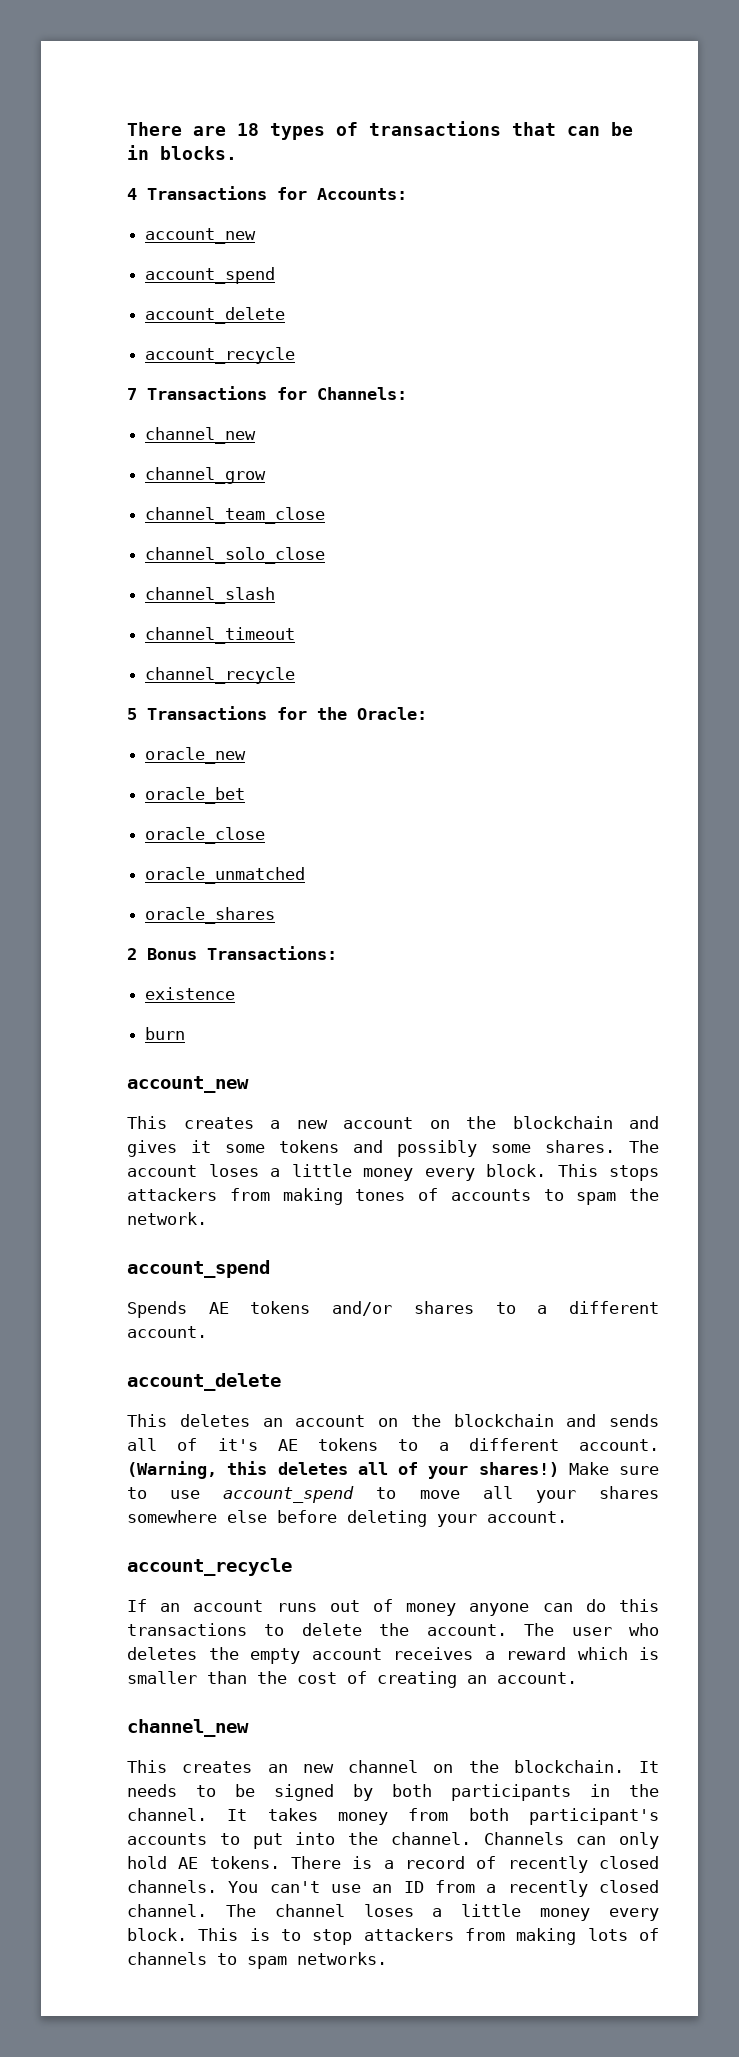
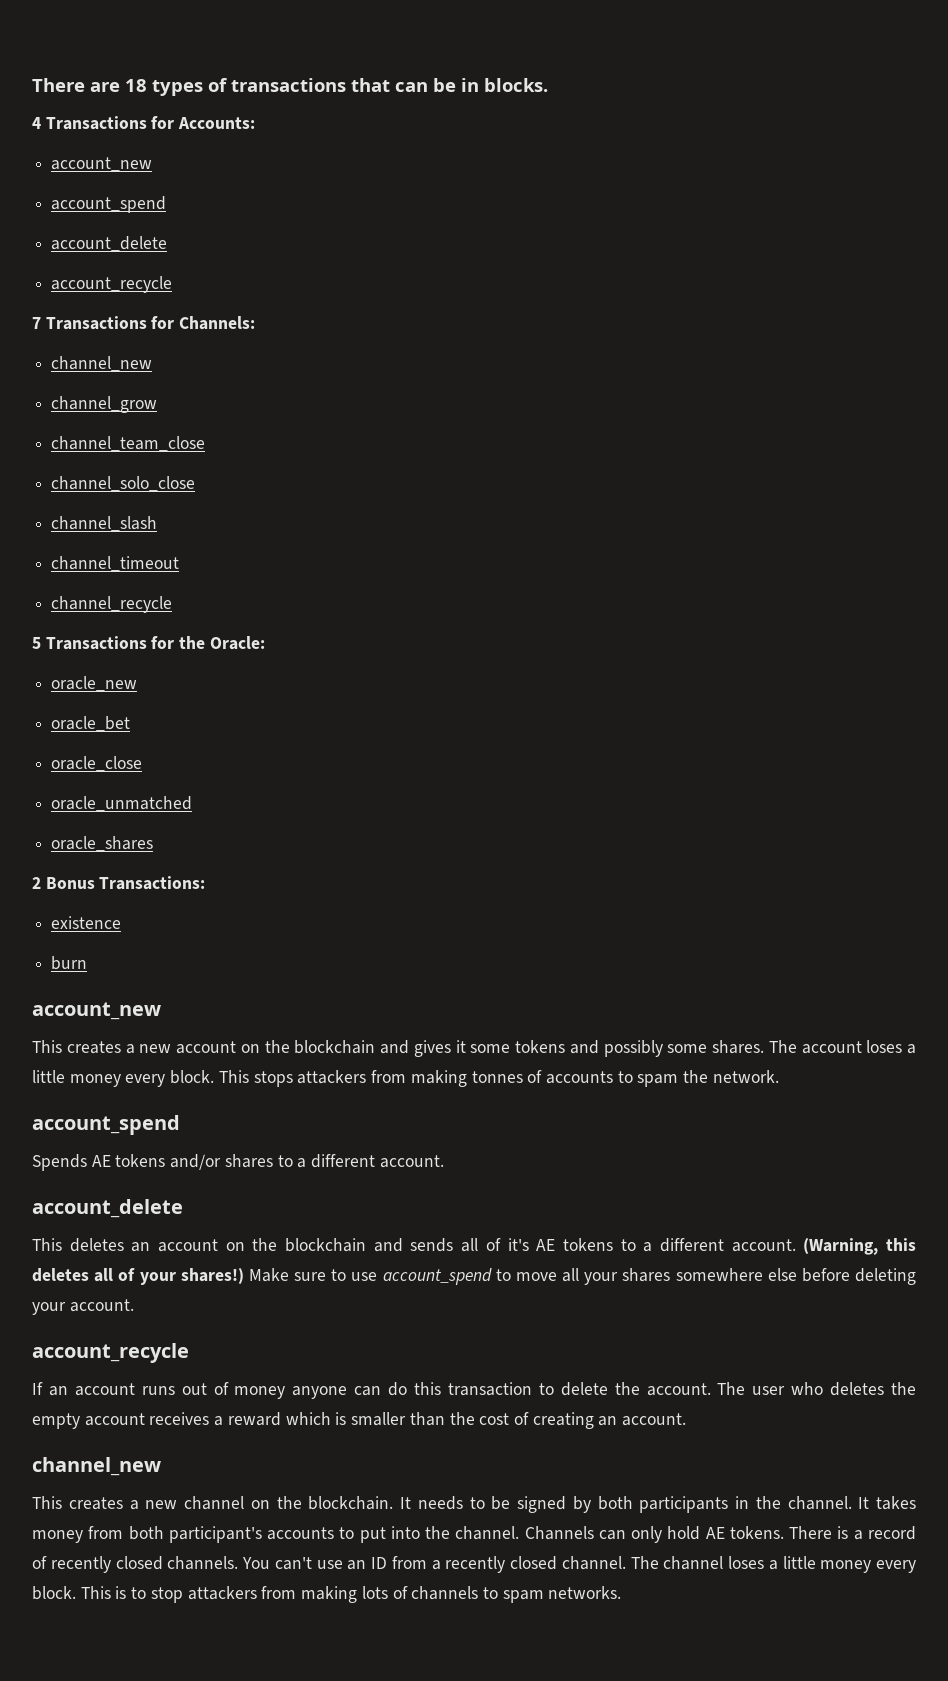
[355,1189,406,1201] tones -> [471,1071,523,1083] tonnes
[127,1623,247,1636] transactions -> [447,1382,532,1396] transaction
[267,1764,288,1773] an -> [129,1500,139,1510] a

